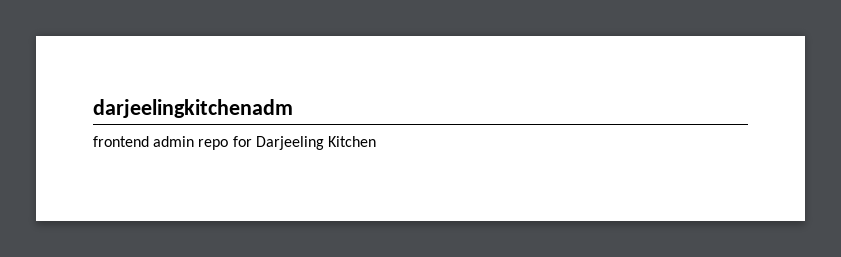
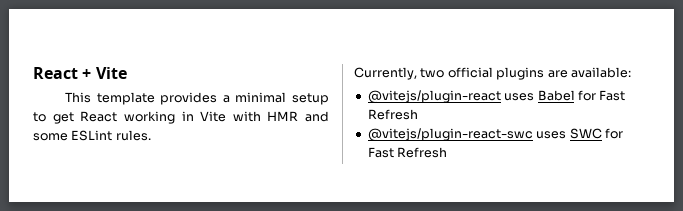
[93,99,293,118] [93,136,376,150] darjeelingkitchenadm // frontend admin repo for Darjeeling Kitchen -> [33,67,127,79] [65,92,329,105] [33,111,329,124] [33,130,151,141] [354,67,631,80] [367,90,626,104] [367,109,418,120] [367,128,623,142] [367,147,448,158] React + Vite // This template provides a minimal setup to get React working in Vite with HMR and some ESLint rules. // Currently, two official plugins are available: // @vitejs/plugin-react uses Babel for Fast Refresh // @vitejs/plugin-react-swc uses SWC for Fast Refresh

